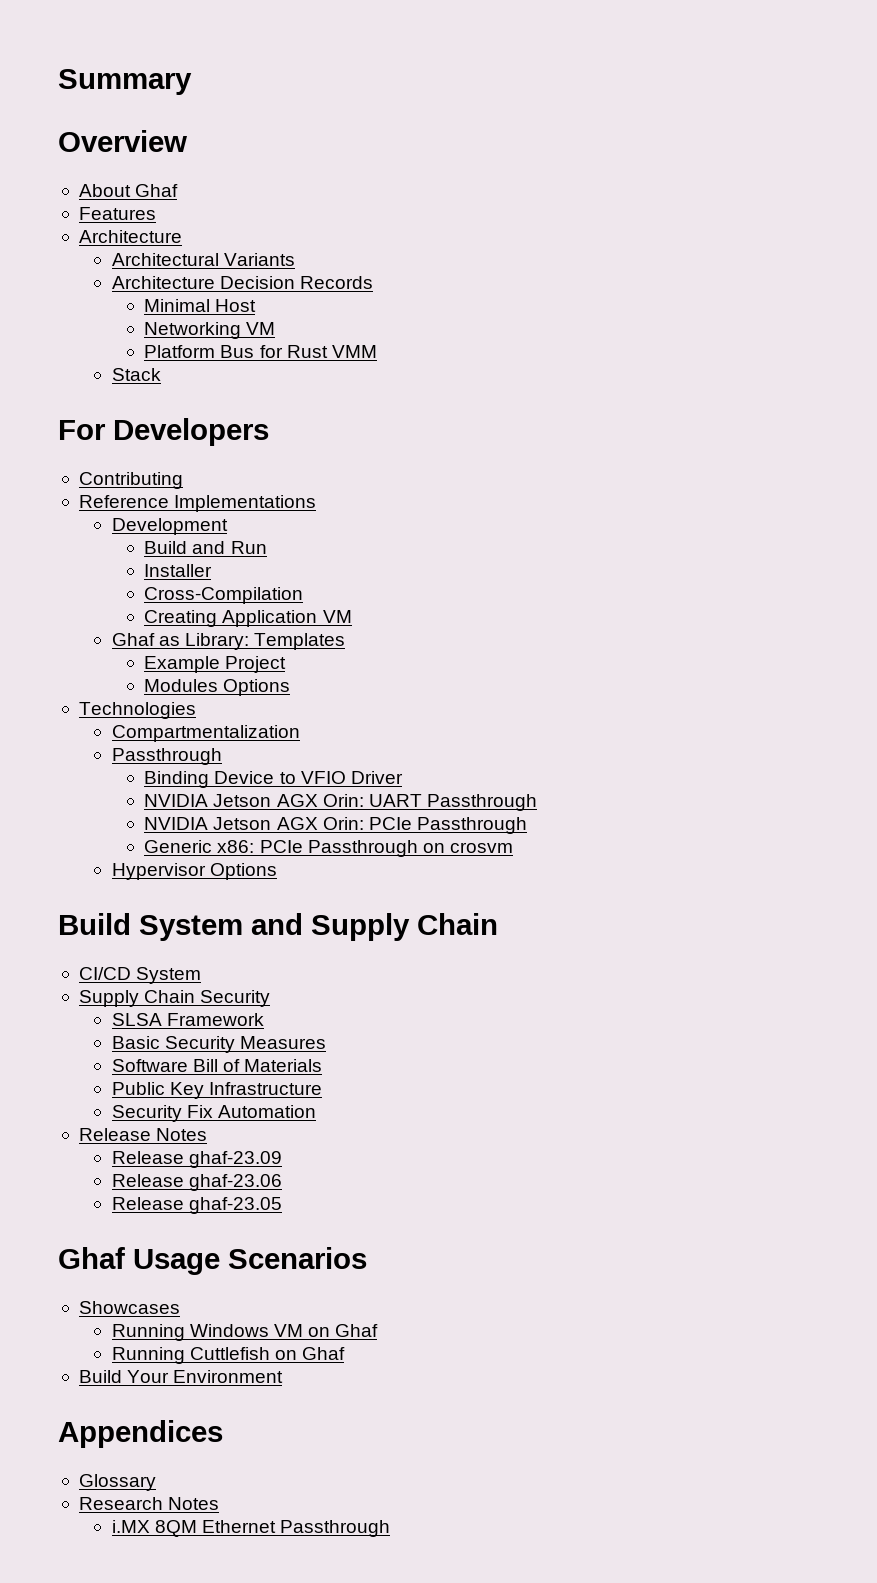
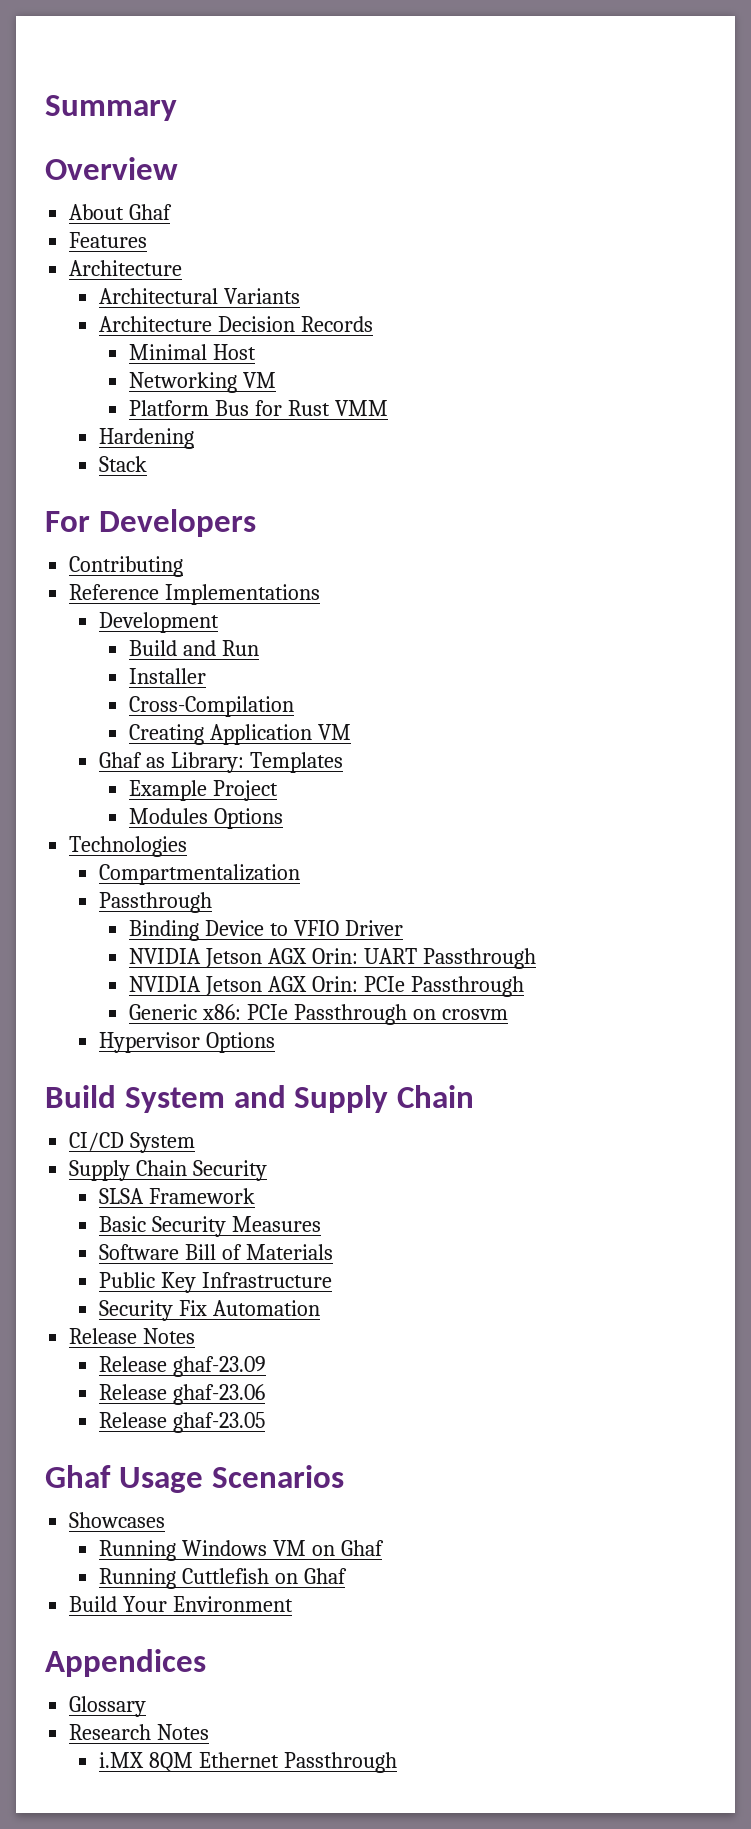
(377, 351) none -> [99,428,195,449] // Hardening

